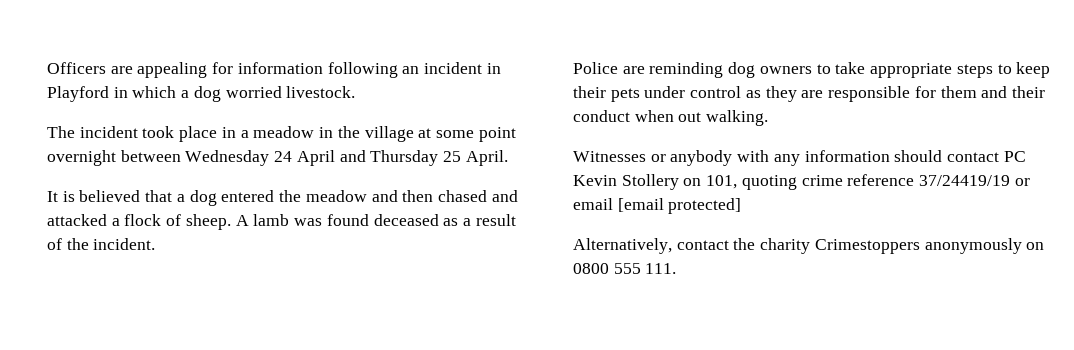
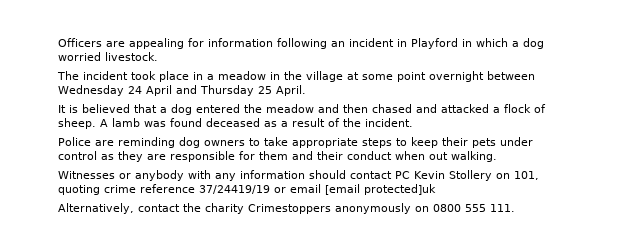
[668,198,742,214] protected] -> [364,184,436,195] protected]uk

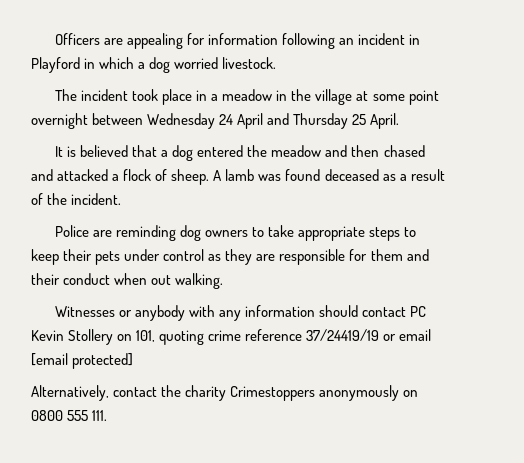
[364,184,436,195] protected]uk -> [72,353,134,369] protected]

